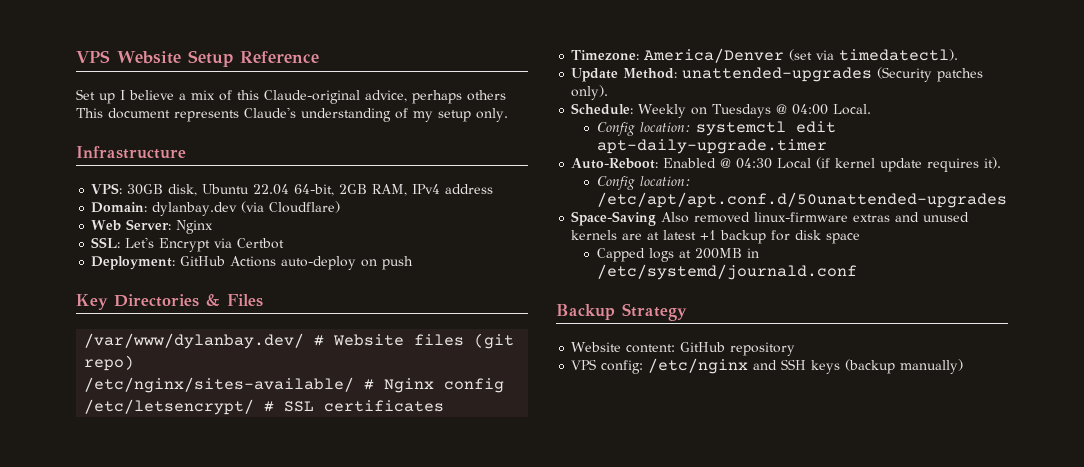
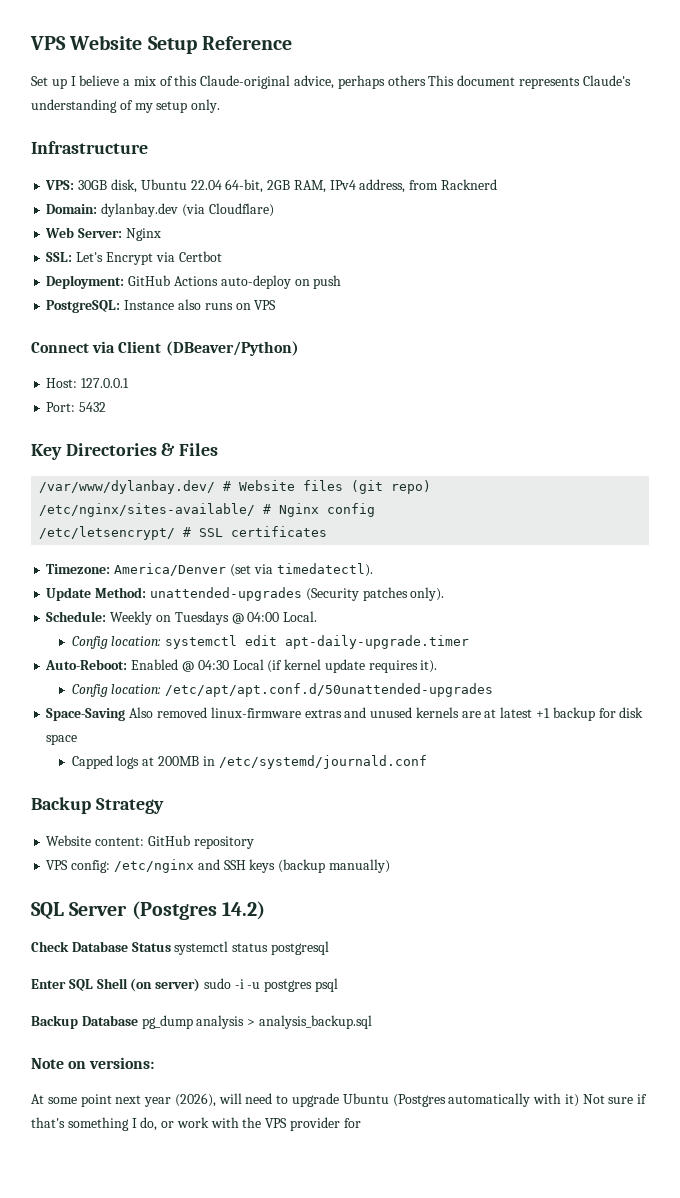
[445,184,494,194] address -> [359,179,497,193] address, from Racknerd
(414, 263) none -> [46,299,277,313] [31,341,299,356] [46,378,130,388] [46,402,107,412] // PostgreSQL: Instance also runs on VPS // Connect via Client (DBeaver/Python) // Host: 127.0.0.1 // Port: 5432
(964, 366) none -> [31,901,265,920] [31,941,329,955] [31,978,339,992] [31,1015,372,1029] [31,1057,155,1069] [31,1093,648,1107] [31,1117,361,1131] // SQL Server (Postgres 14.2) // Check Database Status systemctl status postgresql // Enter SQL Shell (on server) sudo -i -u postgres psql // Backup Database pg_dump analysis > analysis_backup.sql // Note on versions: // At some point next year (2026), will need to upgrade Ubuntu (Postgres automatically with it) Not sure if that's something I do, or work with the VPS provider for

